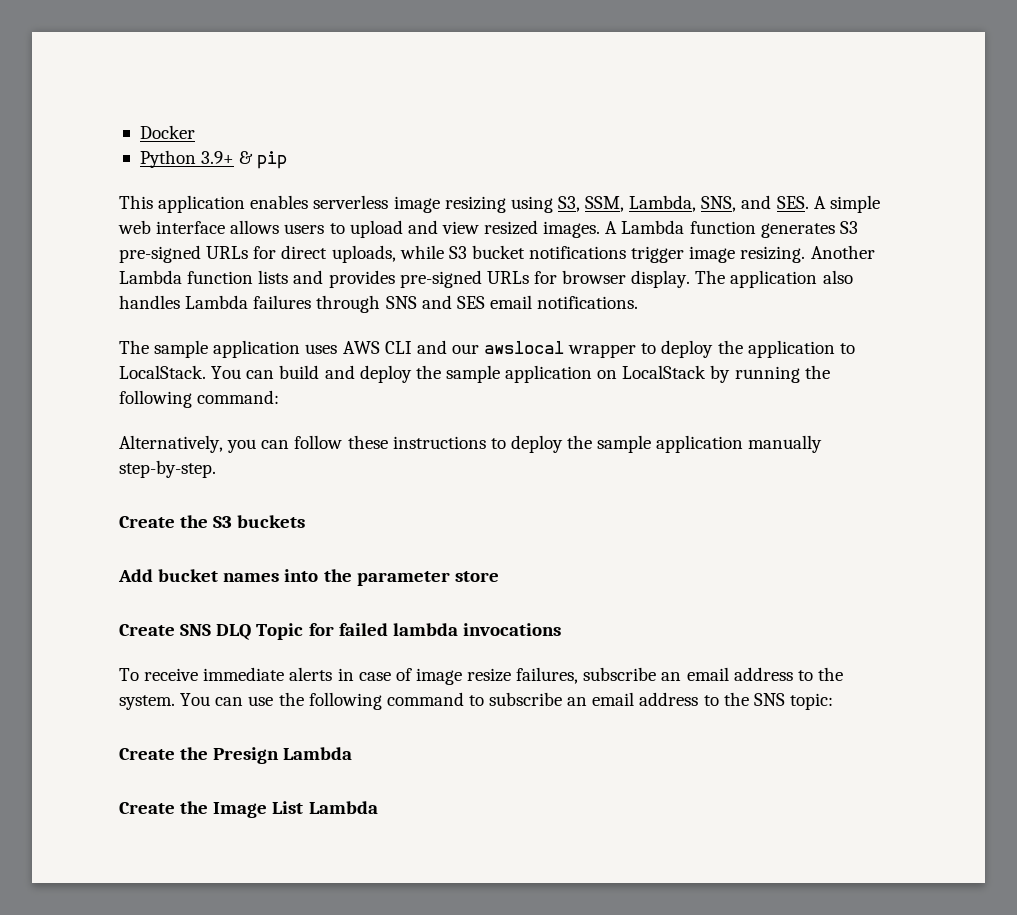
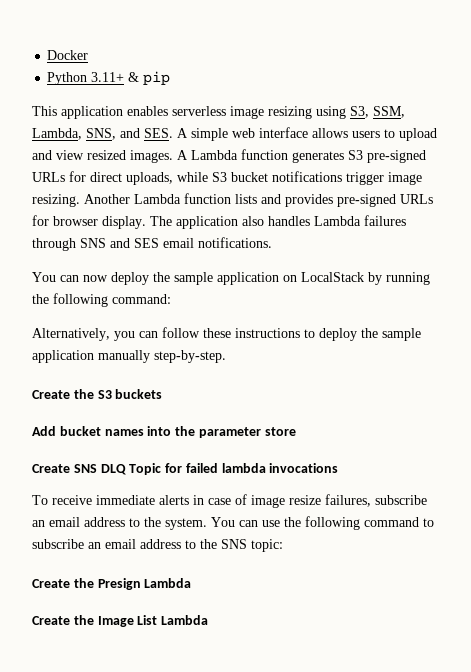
[201,151,235,164] 3.9+ -> [91,72,125,82] 3.11+
[119,340,855,358] [119,365,355,379] The sample application uses AWS CLI and our awslocal wrapper to deploy the application to LocalStack. You can build and -> [32,272,108,282] You can now

